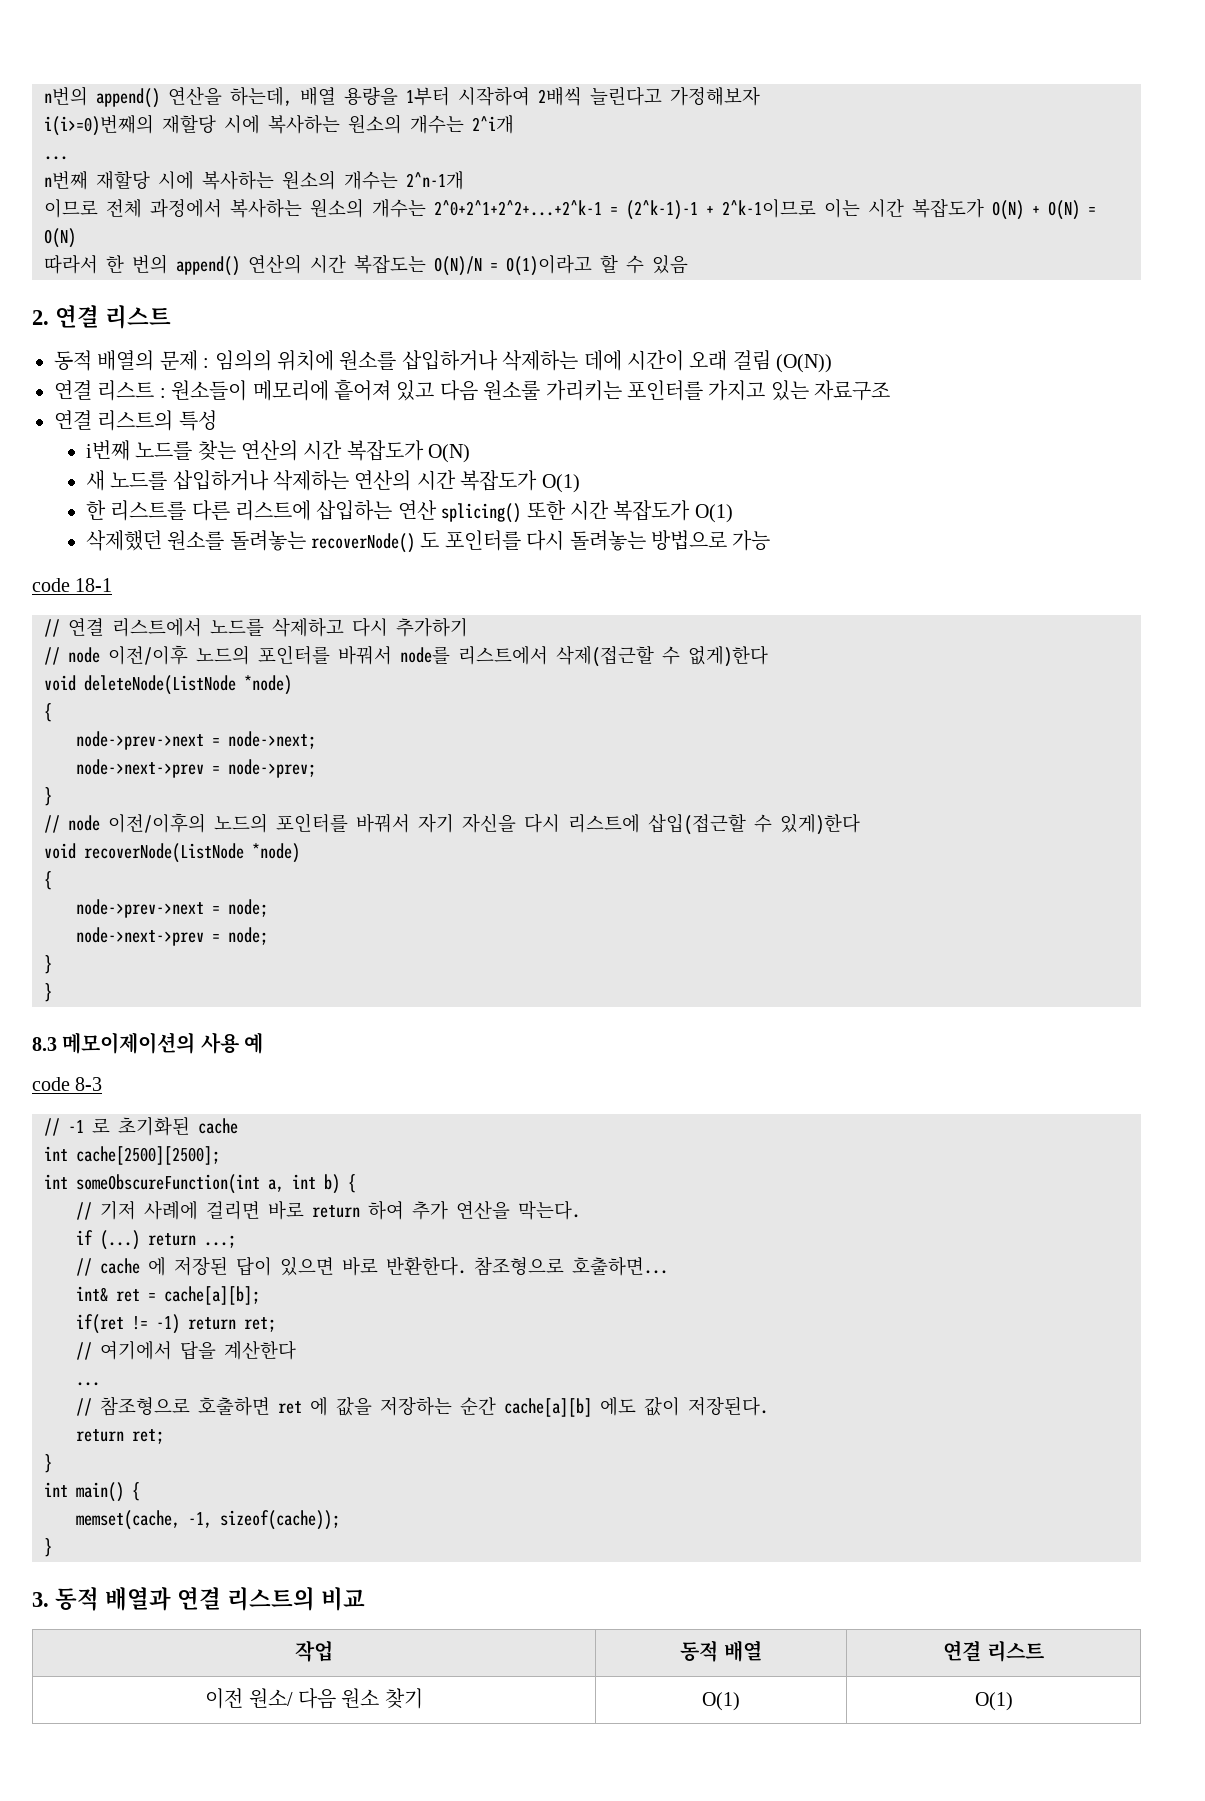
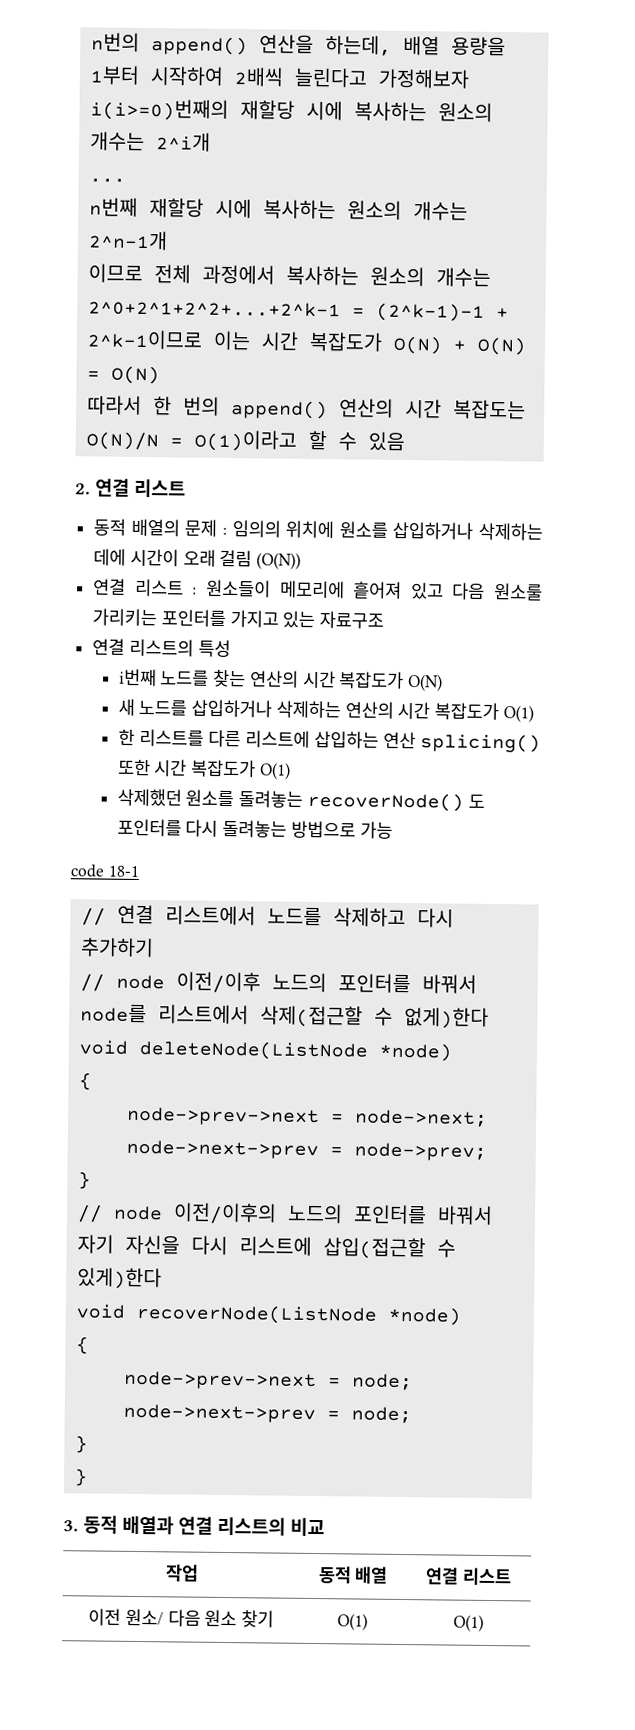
[32,1032,264,1054] [32,1077,103,1091] [44,1117,238,1136] [44,1146,220,1165] [44,1174,356,1194] [76,1200,580,1220] [76,1230,236,1250] [76,1256,668,1276] [76,1286,260,1305] [76,1314,276,1334] [76,1340,296,1360] [76,1382,100,1386] [76,1396,768,1417] [76,1429,164,1444] [44,1454,52,1473] [44,1482,140,1502] [76,1510,340,1530] [44,1538,52,1557] // 8.3 메모이제이션의 사용 예 // code 8-3 // // -1 로 초기화된 cache // int cache[2500][2500]; // int someObscureFunction(int a, int b) { // // 기저 사례에 걸리면 바로 return 하여 추가 연산을 막는다. // if (...) return ...; // // cache 에 저장된 답이 있으면 바로 반환한다. 참조형으로 호출하면... // int& ret = cache[a][b]; // if(ret != -1) return ret; // // 여기에서 답을 계산한다 // ... // // 참조형으로 호출하면 ret 에 값을 저장하는 순간 cache[a][b] 에도 값이 저장된다. // return ret; // } // int main() { // memset(cache, -1, sizeof(cache)); // } -> (88, 1477) none

